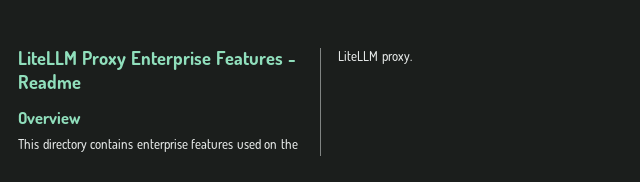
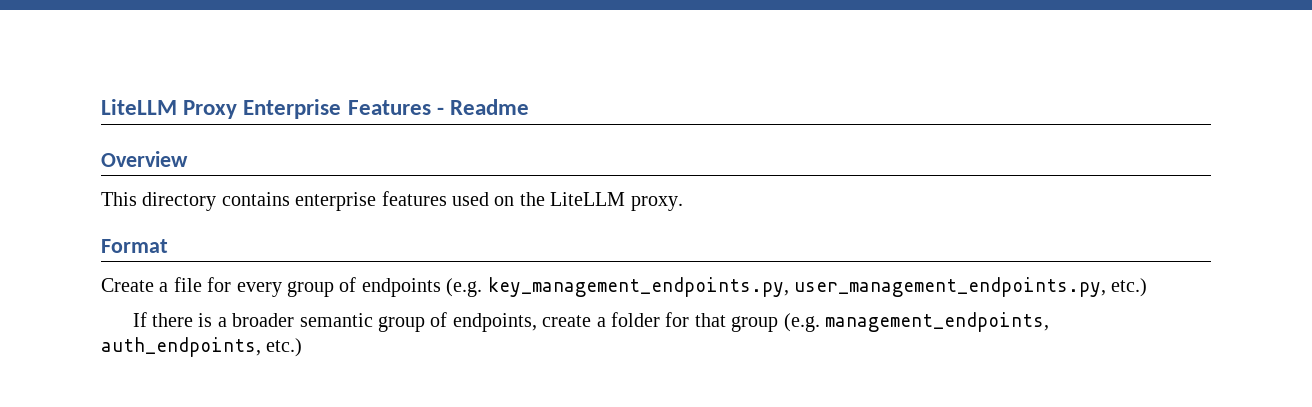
(412, 59) none -> [101,239,168,253] [101,277,1148,297] [132,312,1049,332] [101,337,303,357] // Format // Create a file for every group of endpoints (e.g. key_management_endpoints.py, user_management_endpoints.py, etc.) // If there is a broader semantic group of endpoints, create a folder for that group (e.g. management_endpoints, auth_endpoints, etc.)

